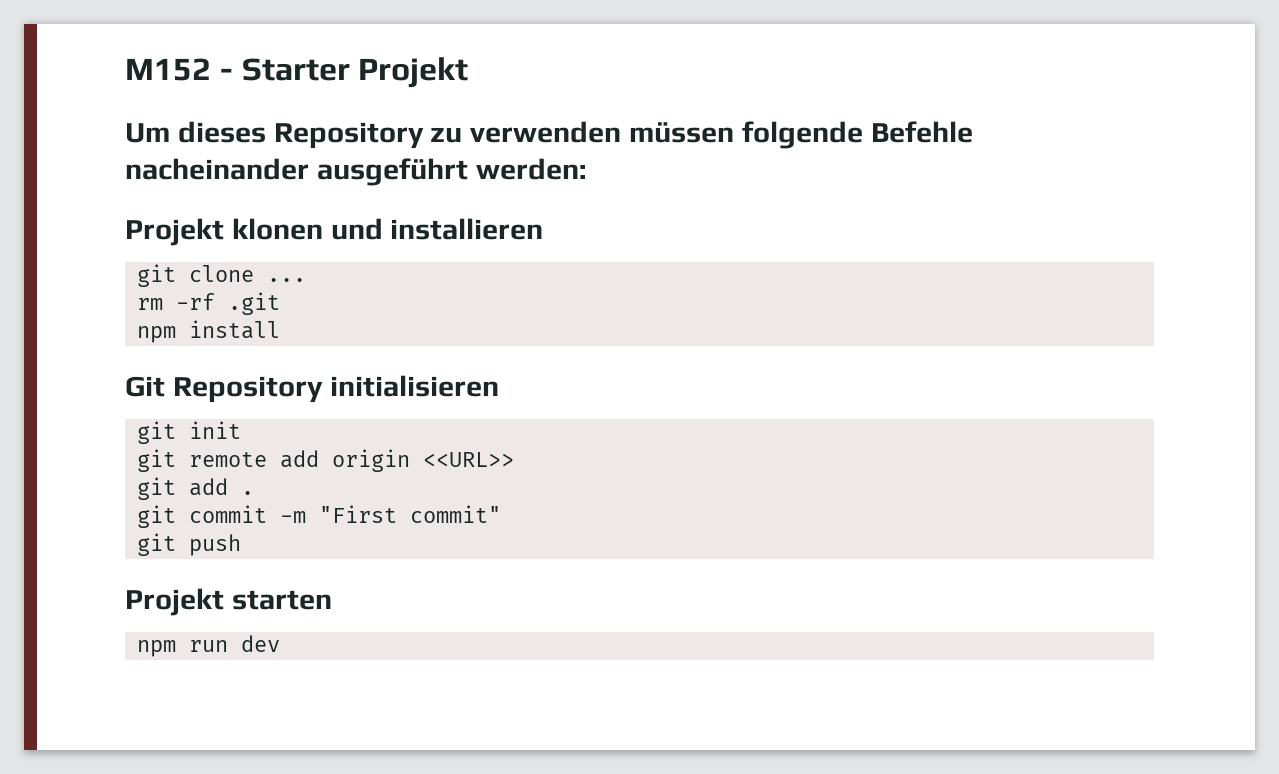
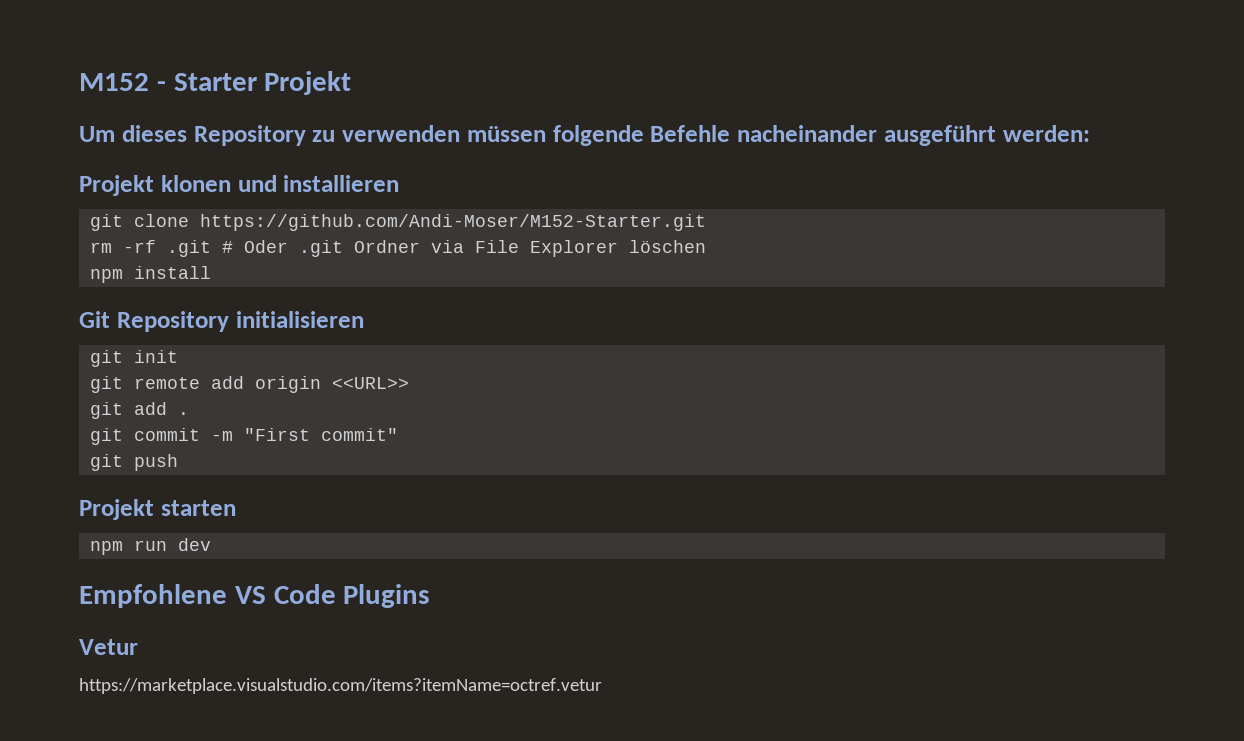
[267,278,307,282] ... -> [200,214,707,231] https://github.com/Andi-Moser/M152-Starter.git
(281, 303) none -> [222,240,707,257] # Oder .git Ordner via File Explorer löschen
(281, 643) none -> [79,584,431,608] [79,639,138,655] [79,678,602,694] // Empfohlene VS Code Plugins // Vetur // https://marketplace.visualstudio.com/items?itemName=octref.vetur

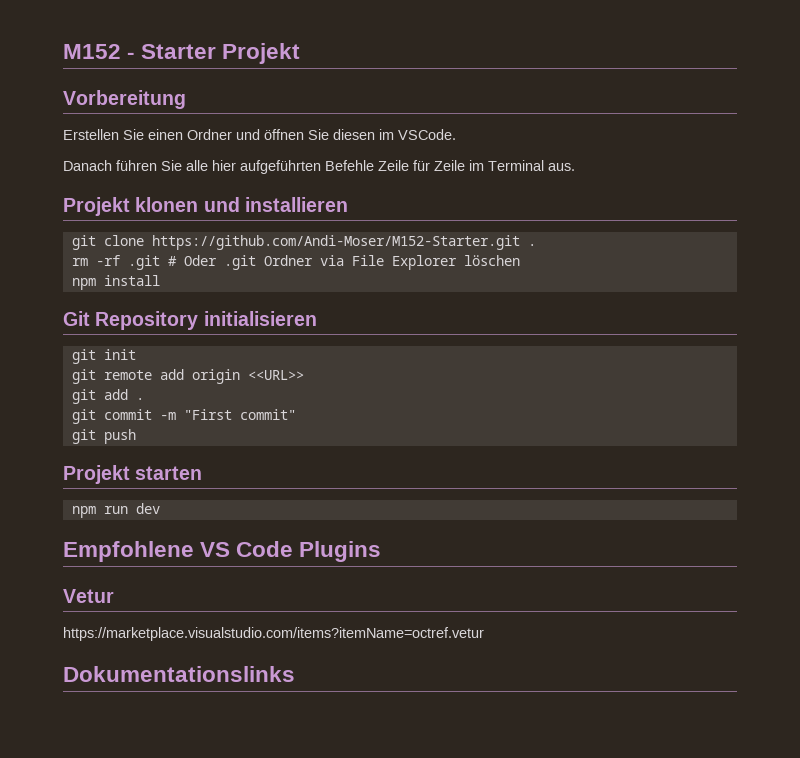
[79,125,1090,146] Um dieses Repository zu verwenden müssen folgende Befehle nacheinander ausgeführt werden: -> [63,90,186,109] [63,129,456,140] [63,160,575,174] Vorbereitung // Erstellen Sie einen Ordner und öffnen Sie diesen im VSCode. // Danach führen Sie alle hier aufgeführten Befehle Zeile für Zeile im Terminal aus.
(707, 222) none -> [527,244,536,246] .
(602, 686) none -> [63,666,295,682] // Dokumentationslinks

